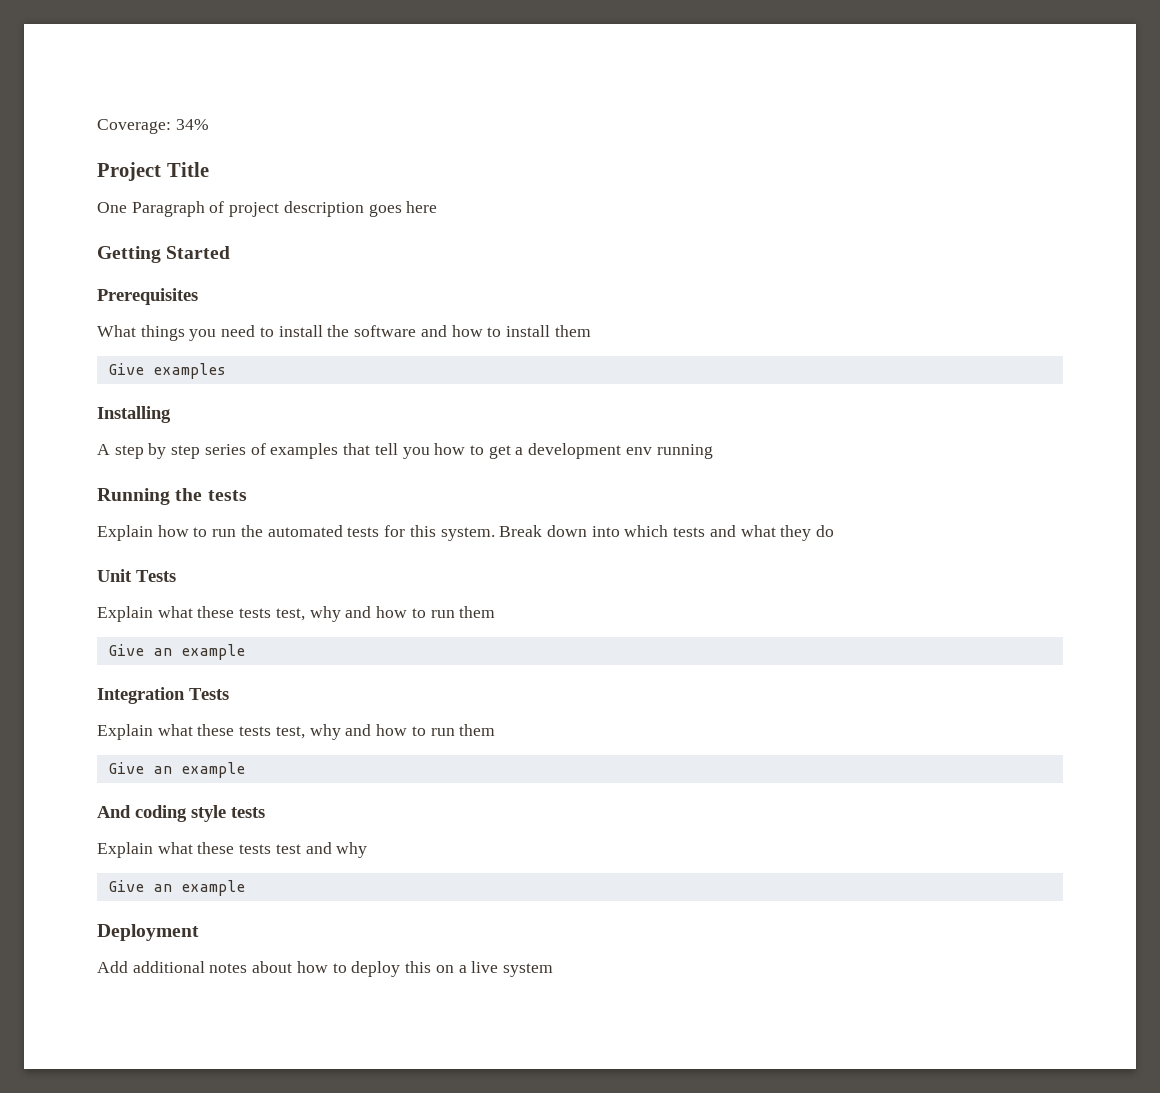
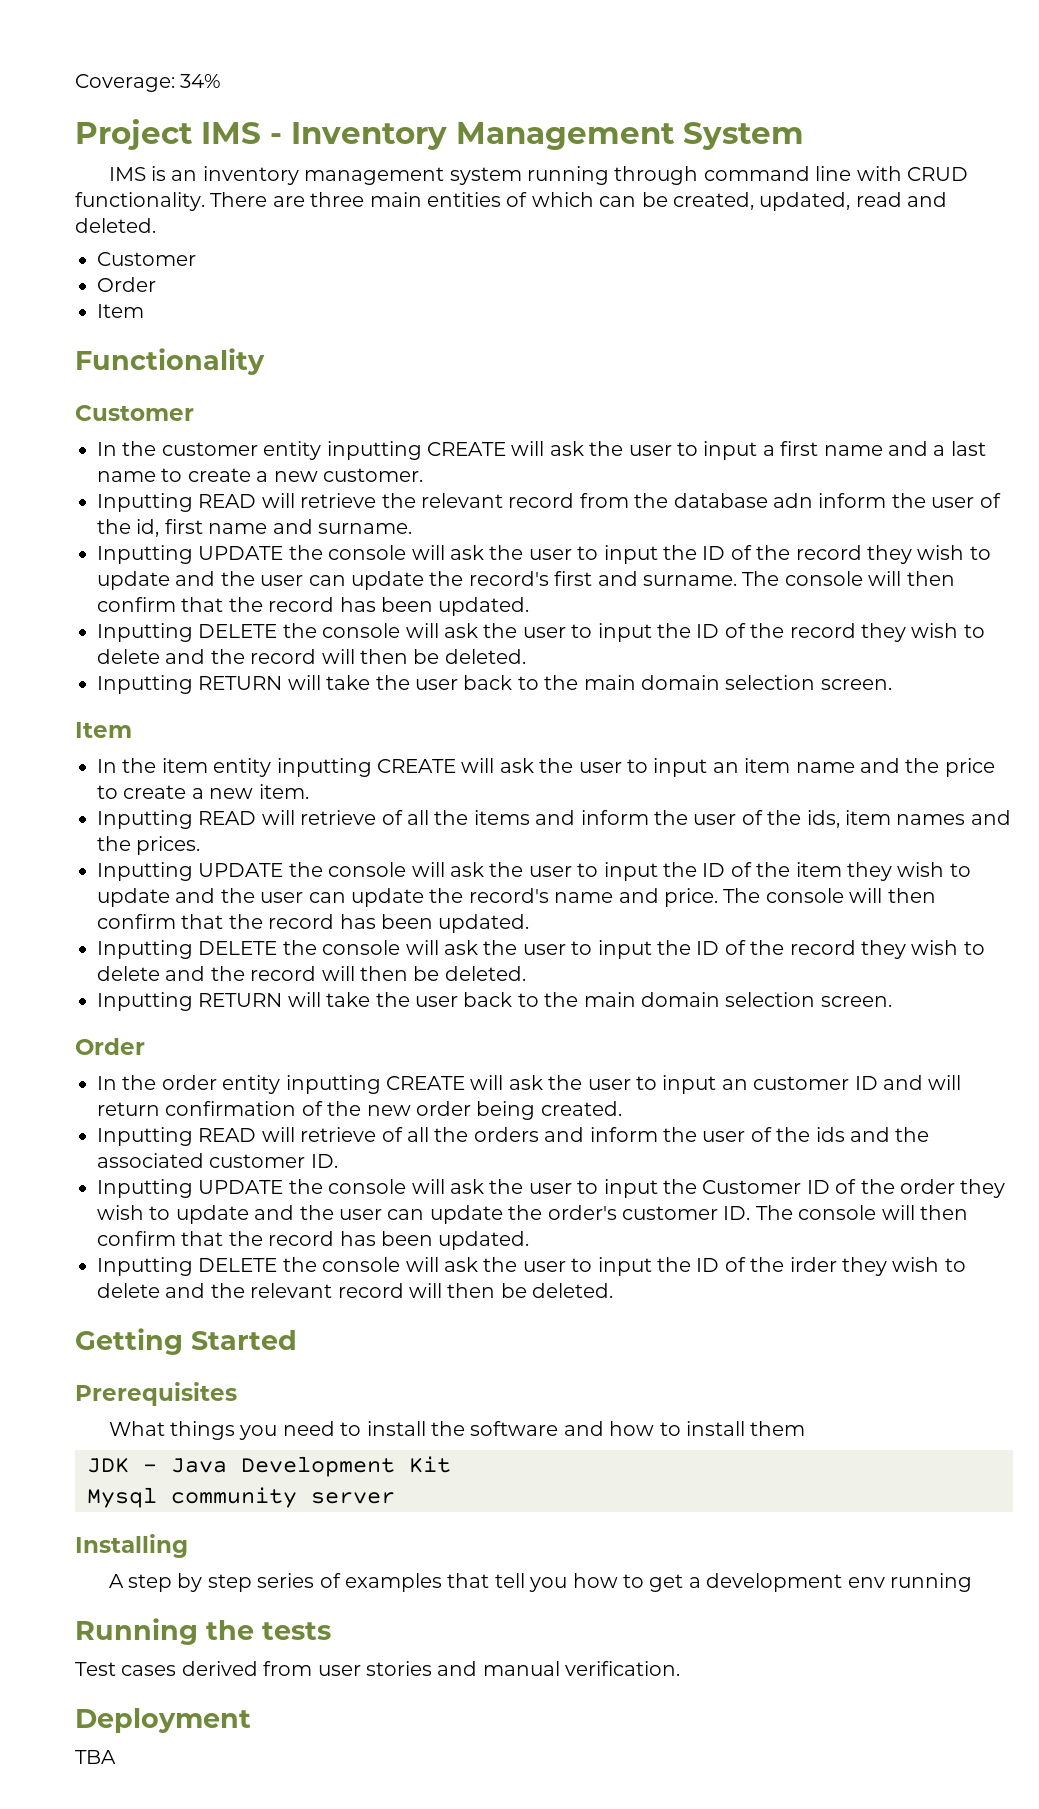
[166,162,209,177] [97,201,438,217] Title // One Paragraph of project description goes here -> [201,122,804,150] [108,166,968,185] [75,192,948,211] [75,218,156,233] [97,252,196,266] [97,277,156,292] [97,304,144,318] [75,348,265,375] [75,405,194,421] [97,441,986,460] [97,468,423,482] [97,493,1001,512] [97,519,412,537] [97,545,991,564] [97,571,955,590] [97,597,530,616] [97,623,985,642] [97,649,526,664] [97,675,892,694] [75,722,132,738] [97,758,995,777] [97,784,309,799] [97,810,1011,829] [97,836,201,855] [97,862,971,881] [97,888,936,907] [97,914,530,933] [97,940,985,959] [97,966,526,981] [97,992,892,1011] [75,1038,145,1055] [97,1075,962,1094] [97,1101,622,1120] [97,1127,930,1146] [97,1153,338,1168] [97,1179,1006,1198] [97,1205,968,1224] [97,1231,530,1250] [97,1257,966,1276] [97,1283,614,1298] IMS - Inventory Management System // IMS is an inventory management system running through command line with CRUD functionality. There are three main entities of which can be created, updated, read and deleted. // Customer // Order // Item // Functionality // Customer // In the customer entity inputting CREATE will ask the user to input a first name and a last name to create a new customer. // Inputting READ will retrieve the relevant record from the database adn inform the user of the id, first name and surname. // Inputting UPDATE the console will ask the user to input the ID of the record they wish to update and the user can update the record's first and surname. The console will then confirm that the record has been updated. // Inputting DELETE the console will ask the user to input the ID of the record they wish to delete and the record will then be deleted. // Inputting RETURN will take the user back to the main domain selection screen. // Item // In the item entity inputting CREATE will ask the user to input an item name and the price to create a new item. // Inputting READ will retrieve of all the items and inform the user of the ids, item names and the prices. // Inputting UPDATE the console will ask the user to input the ID of the item they wish to update and the user can update the record's name and price. The console will then confirm that the record has been updated. // Inputting DELETE the console will ask the user to input the ID of the record they wish to delete and the record will then be deleted. // Inputting RETURN will take the user back to the main domain selection screen. // Order // In the order entity inputting CREATE will ask the user to input an customer ID and will return confirmation of the new order being created. // Inputting READ will retrieve of all the orders and inform the user of the ids and the associated customer ID. // Inputting UPDATE the console will ask the user to input the Customer ID of the order they wish to update and the user can update the order's customer ID. The console will then confirm that the record has been updated. // Inputting DELETE the console will ask the user to input the ID of the irder they wish to delete and the relevant record will then be deleted.
[107,363,226,379] Give examples -> [87,1456,451,1477] [87,1487,395,1508] JDK - Java Development Kit // Mysql community server
[97,525,835,541] [97,569,176,582] [97,606,496,622] [107,644,245,660] [97,687,229,704] [97,724,496,740] [107,762,245,778] [97,805,265,822] [97,842,368,858] [107,880,245,896] [97,924,199,941] [97,961,553,977] Explain how to run the automated tests for this system. Break down into which tests and what they do // Unit Tests // Explain what these tests test, why and how to run them // Give an example // Integration Tests // Explain what these tests test, why and how to run them // Give an example // And coding style tests // Explain what these tests test and why // Give an example // Deployment // Add additional notes about how to deploy this on a live system -> [75,1661,681,1676] [75,1708,251,1733] [75,1750,116,1764] Test cases derived from user stories and manual verification. // Deployment // TBA

